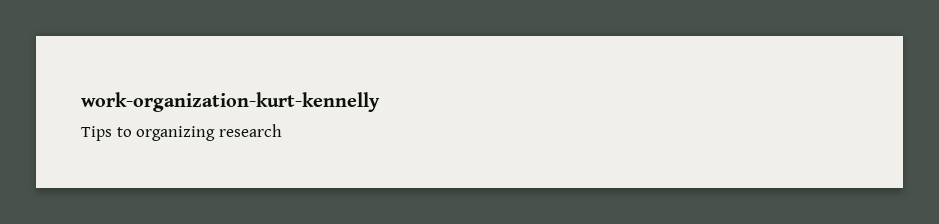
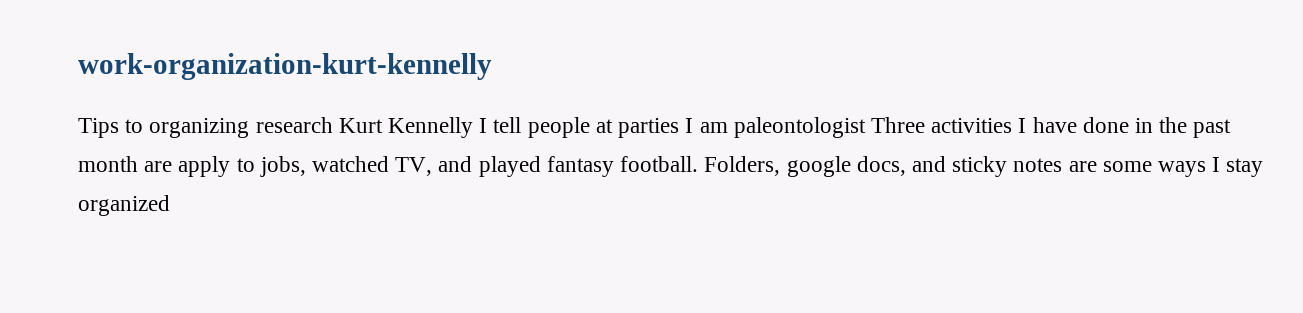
(282, 130) none -> [338,117,1232,138] [78,156,1264,177] [78,195,170,216] Kurt Kennelly I tell people at parties I am paleontologist Three activities I have done in the past month are apply to jobs, watched TV, and played fantasy football. Folders, google docs, and sticky notes are some ways I stay organized

